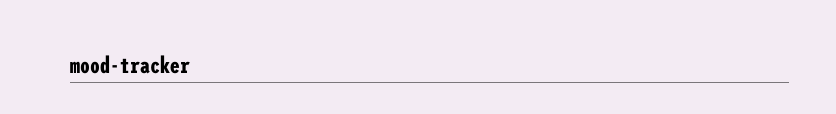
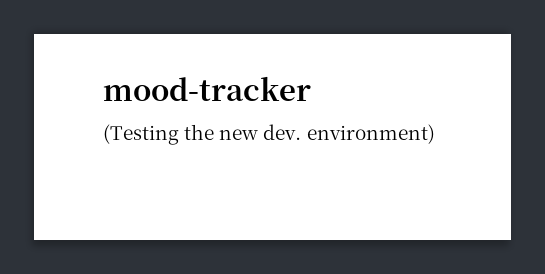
(190, 64) none -> [103,124,435,145] // (Testing the new dev. environment)

